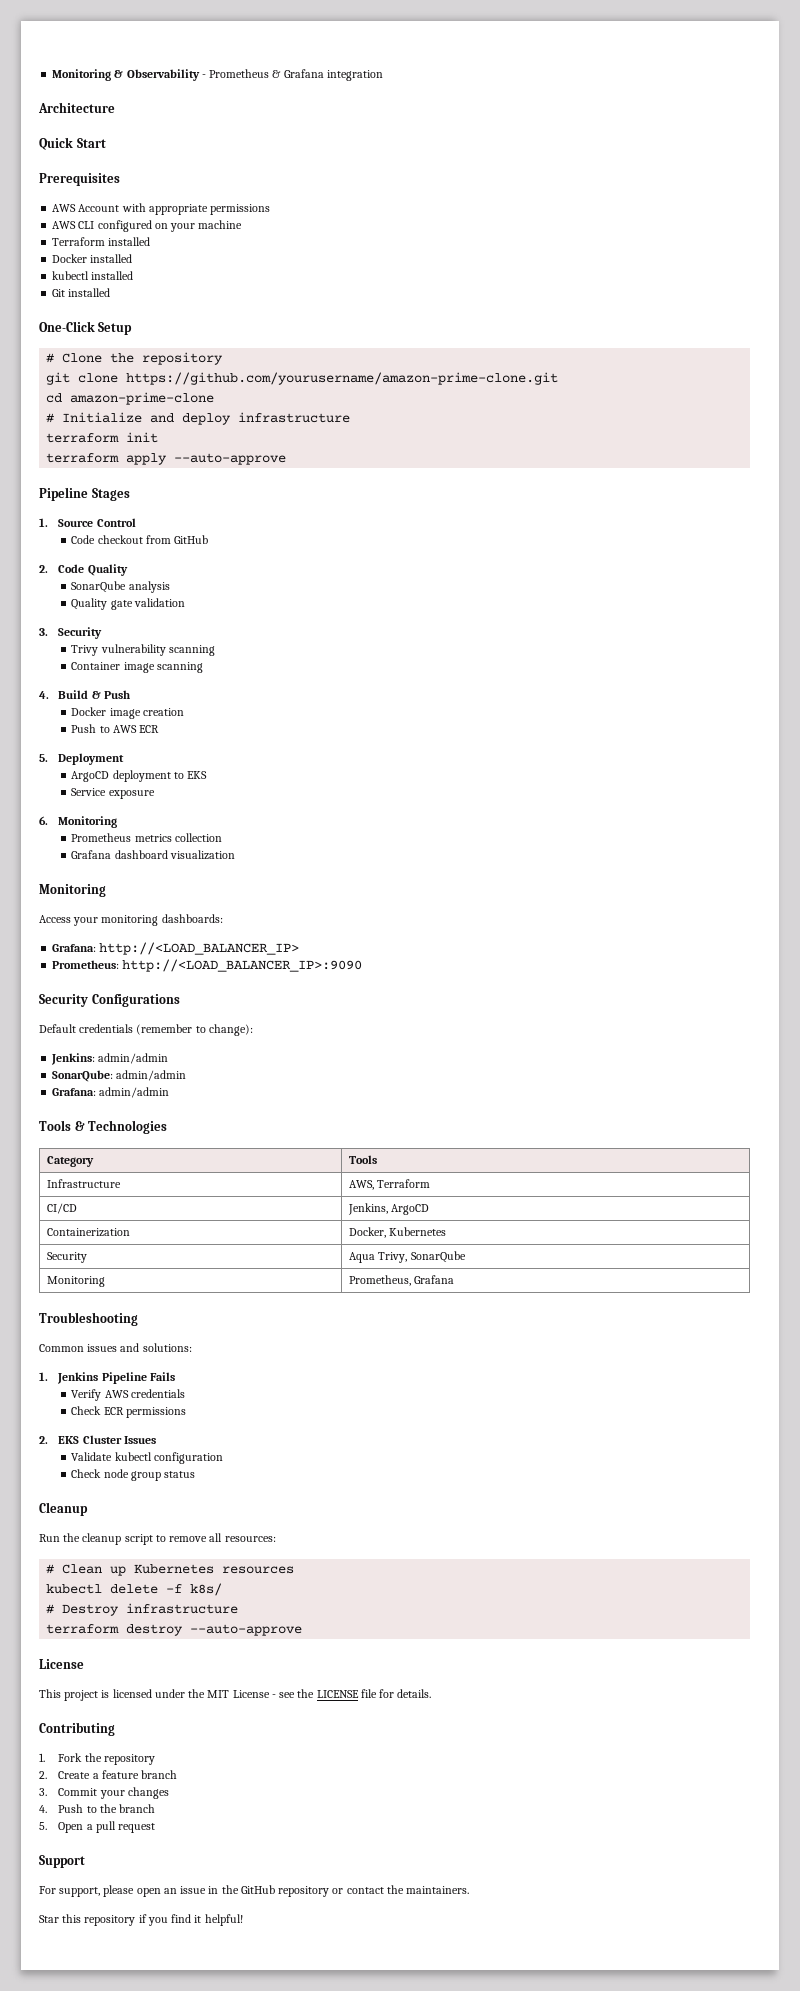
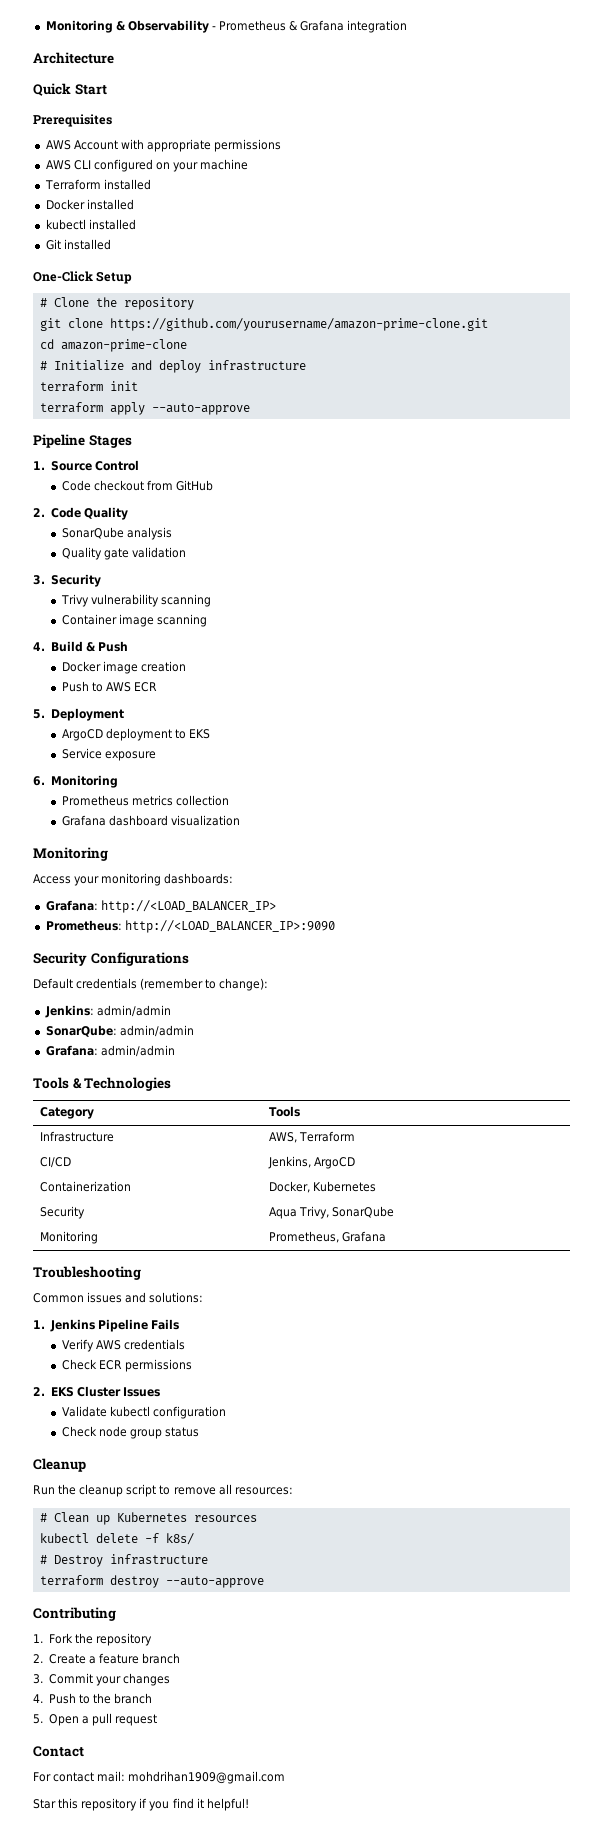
[39,1659,84,1669] [39,1689,432,1701] // License // This project is licensed under the MIT License - see the LICENSE file for details. -> (264, 1582) none
[39,1855,85,1868] Support -> [33,1746,84,1757] Contact
[59,1885,470,1897] support, please open an issue in the GitHub repository or contact the maintainers. -> [53,1771,286,1784] contact mail: mohdrihan1909@gmail.com

